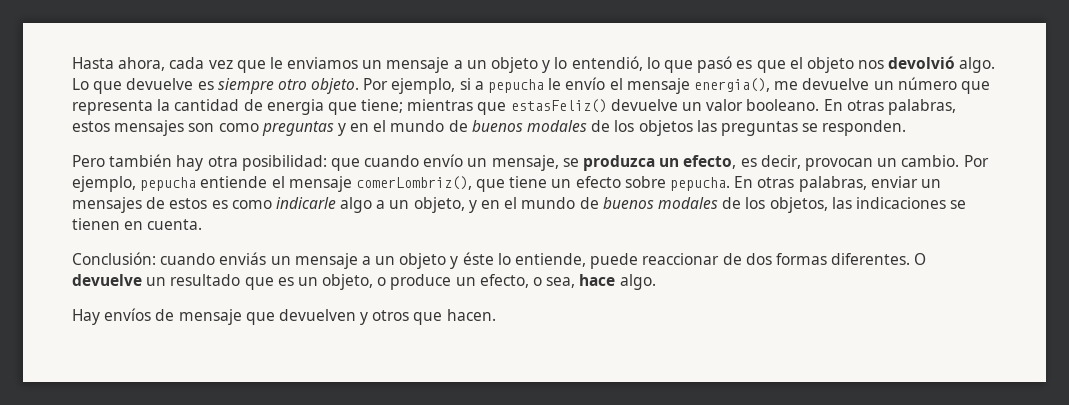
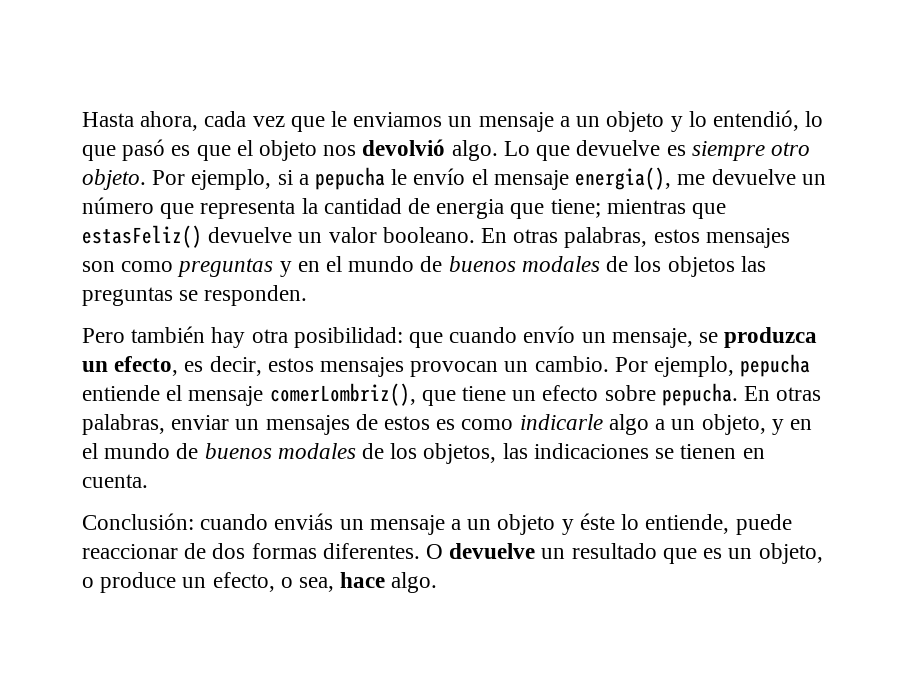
(801, 162) none -> [267,357,405,377] estos mensajes
[72,308,496,325] // Hay envíos de mensaje que devuelven y otros que hacen. -> (438, 582) none

